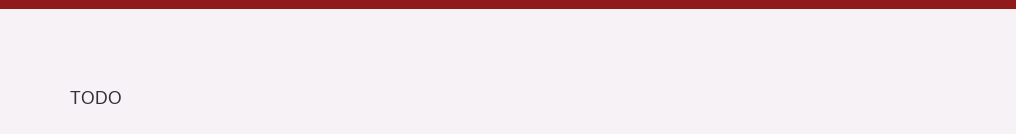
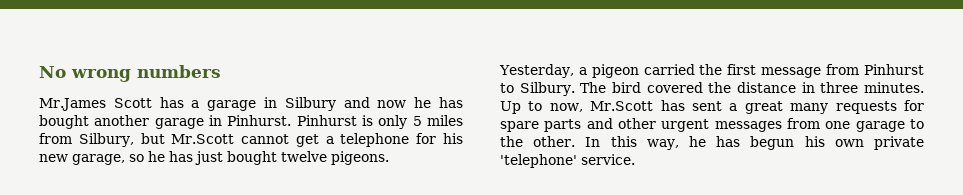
[70,91,122,104] TODO -> [39,65,221,82] [39,97,463,111] [39,115,463,129] [39,133,463,147] [39,151,389,165] [499,64,924,78] [500,82,924,96] [500,100,924,114] [500,118,924,132] [500,136,924,150] [500,154,635,168] No wrong numbers // Mr.James Scott has a garage in Silbury and now he has bought another garage in Pinhurst. Pinhurst is only 5 miles from Silbury, but Mr.Scott cannot get a telephone for his new garage, so he has just bought twelve pigeons. Yesterday, a pigeon carried the first message from Pinhurst to Silbury. The bird covered the distance in three minutes. Up to now, Mr.Scott has sent a great many requests for spare parts and other urgent messages from one garage to the other. In this way, he has begun his own private 'telephone' service.

